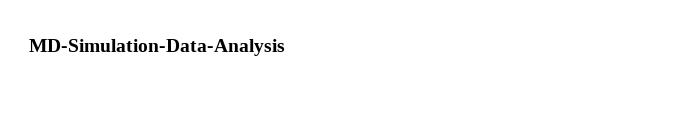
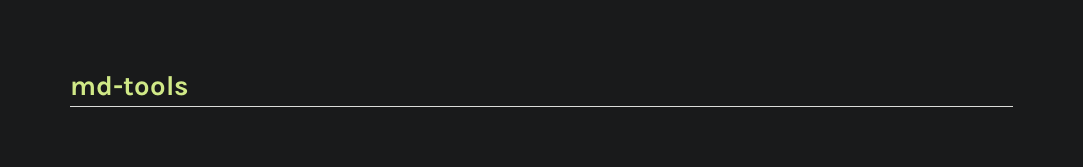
[29,39,285,56] MD-Simulation-Data-Analysis -> [70,76,189,96] md-tools

